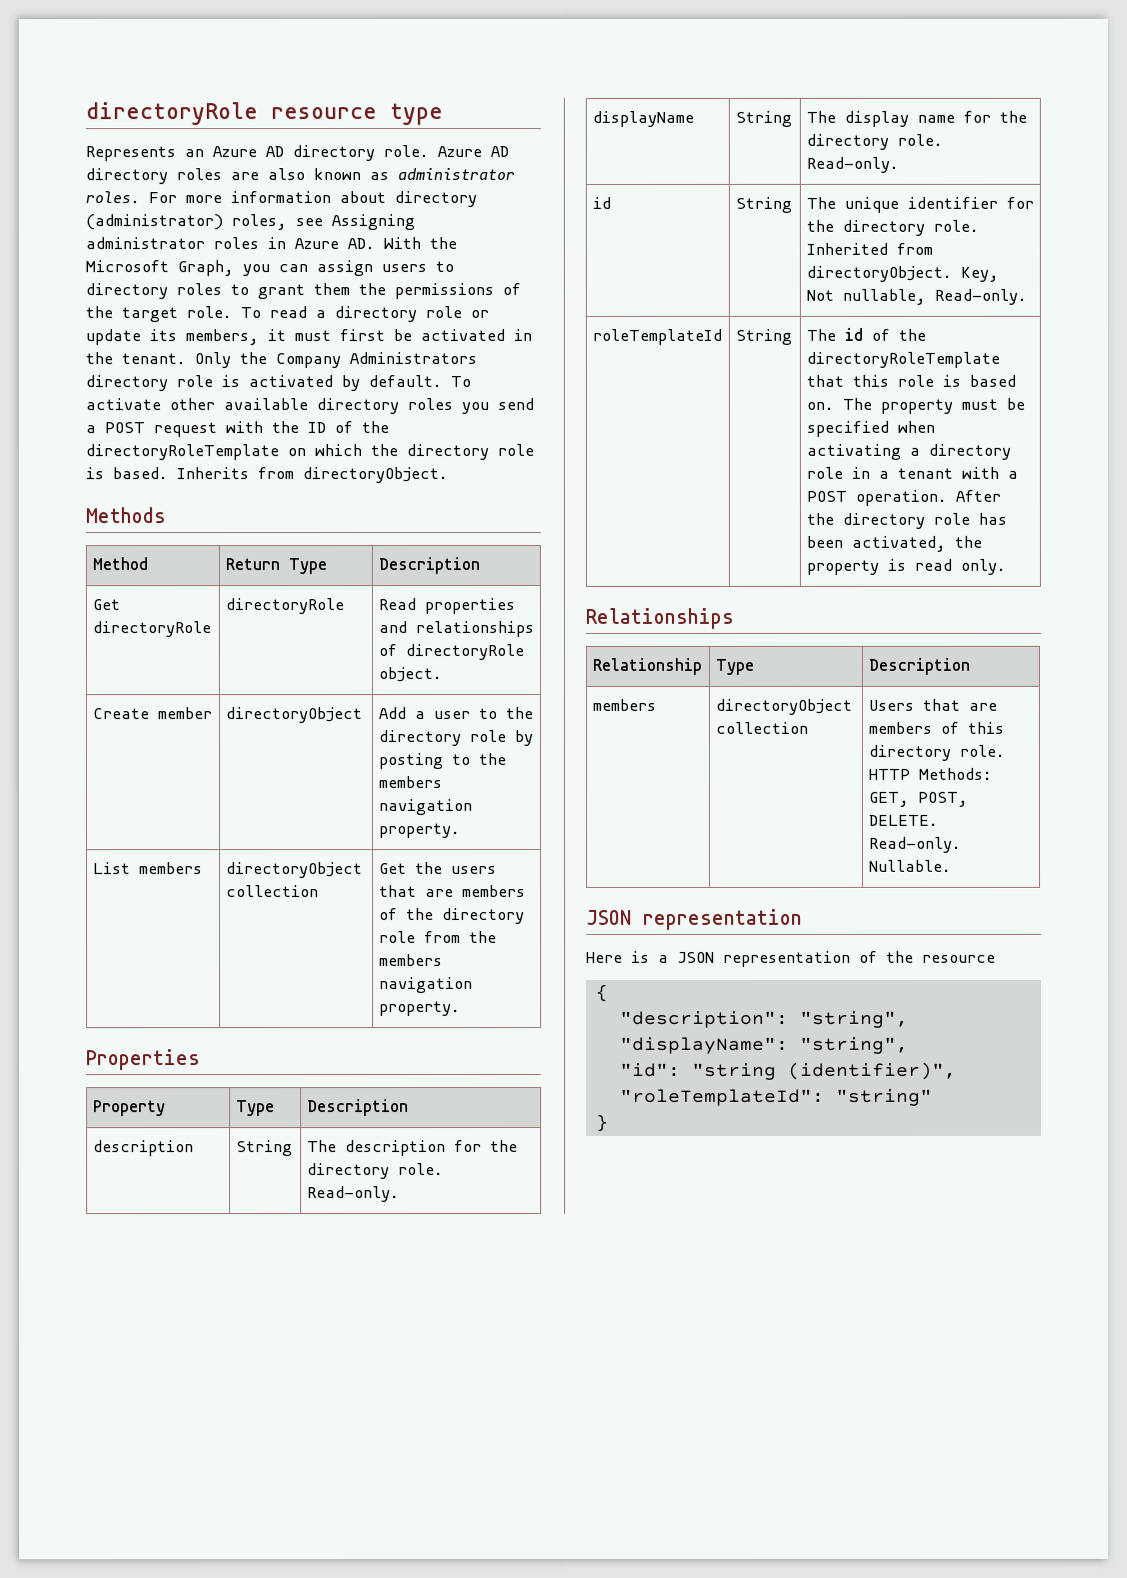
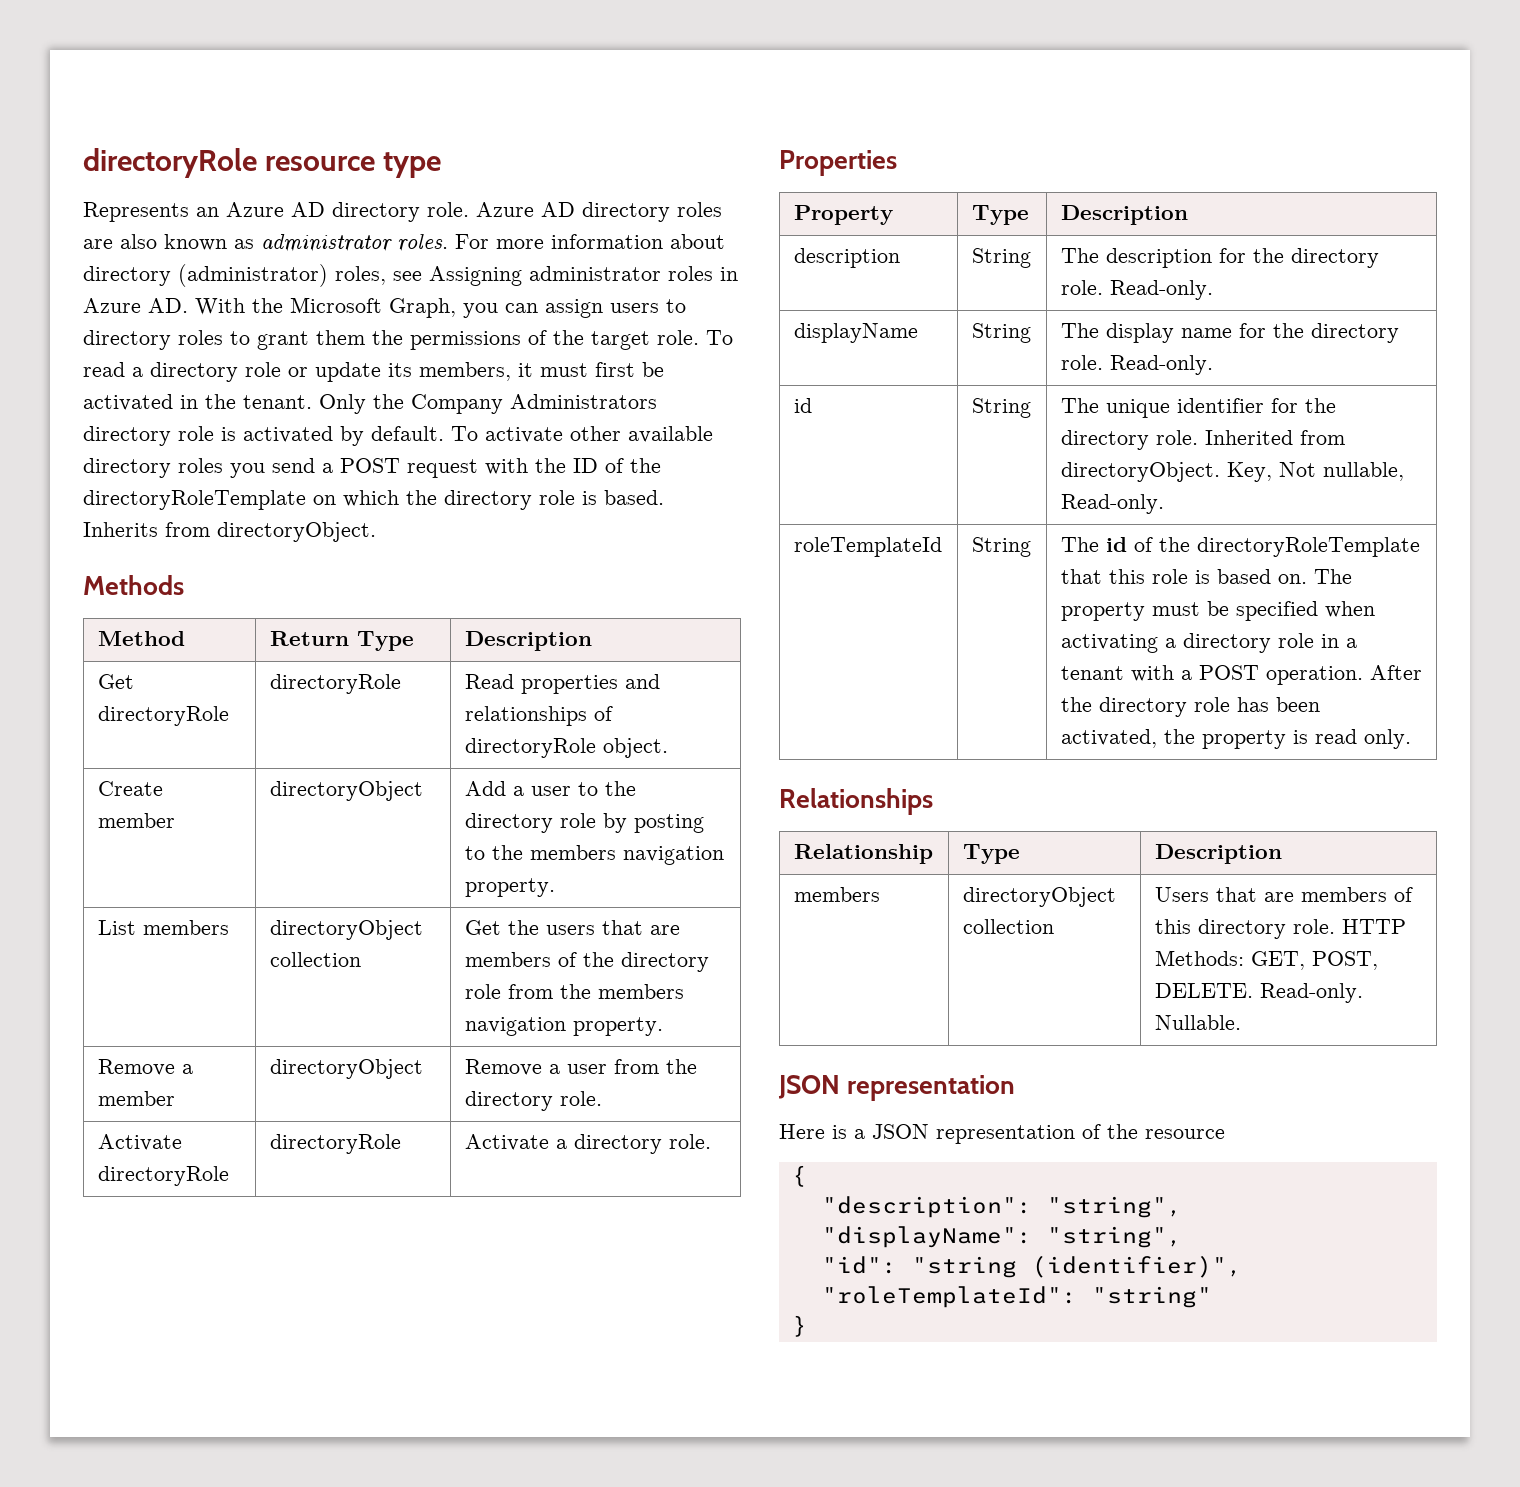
(461, 1009) none -> [97,1059,193,1076] [97,1091,175,1106] [269,1059,423,1079] [464,1059,697,1076] [464,1091,602,1111] [97,1134,182,1151] [97,1166,229,1186] [269,1134,401,1154] [464,1134,711,1154] // Remove a member | directoryObject | Remove a user from the directory role. // Activate directoryRole | directoryRole | Activate a directory role.

